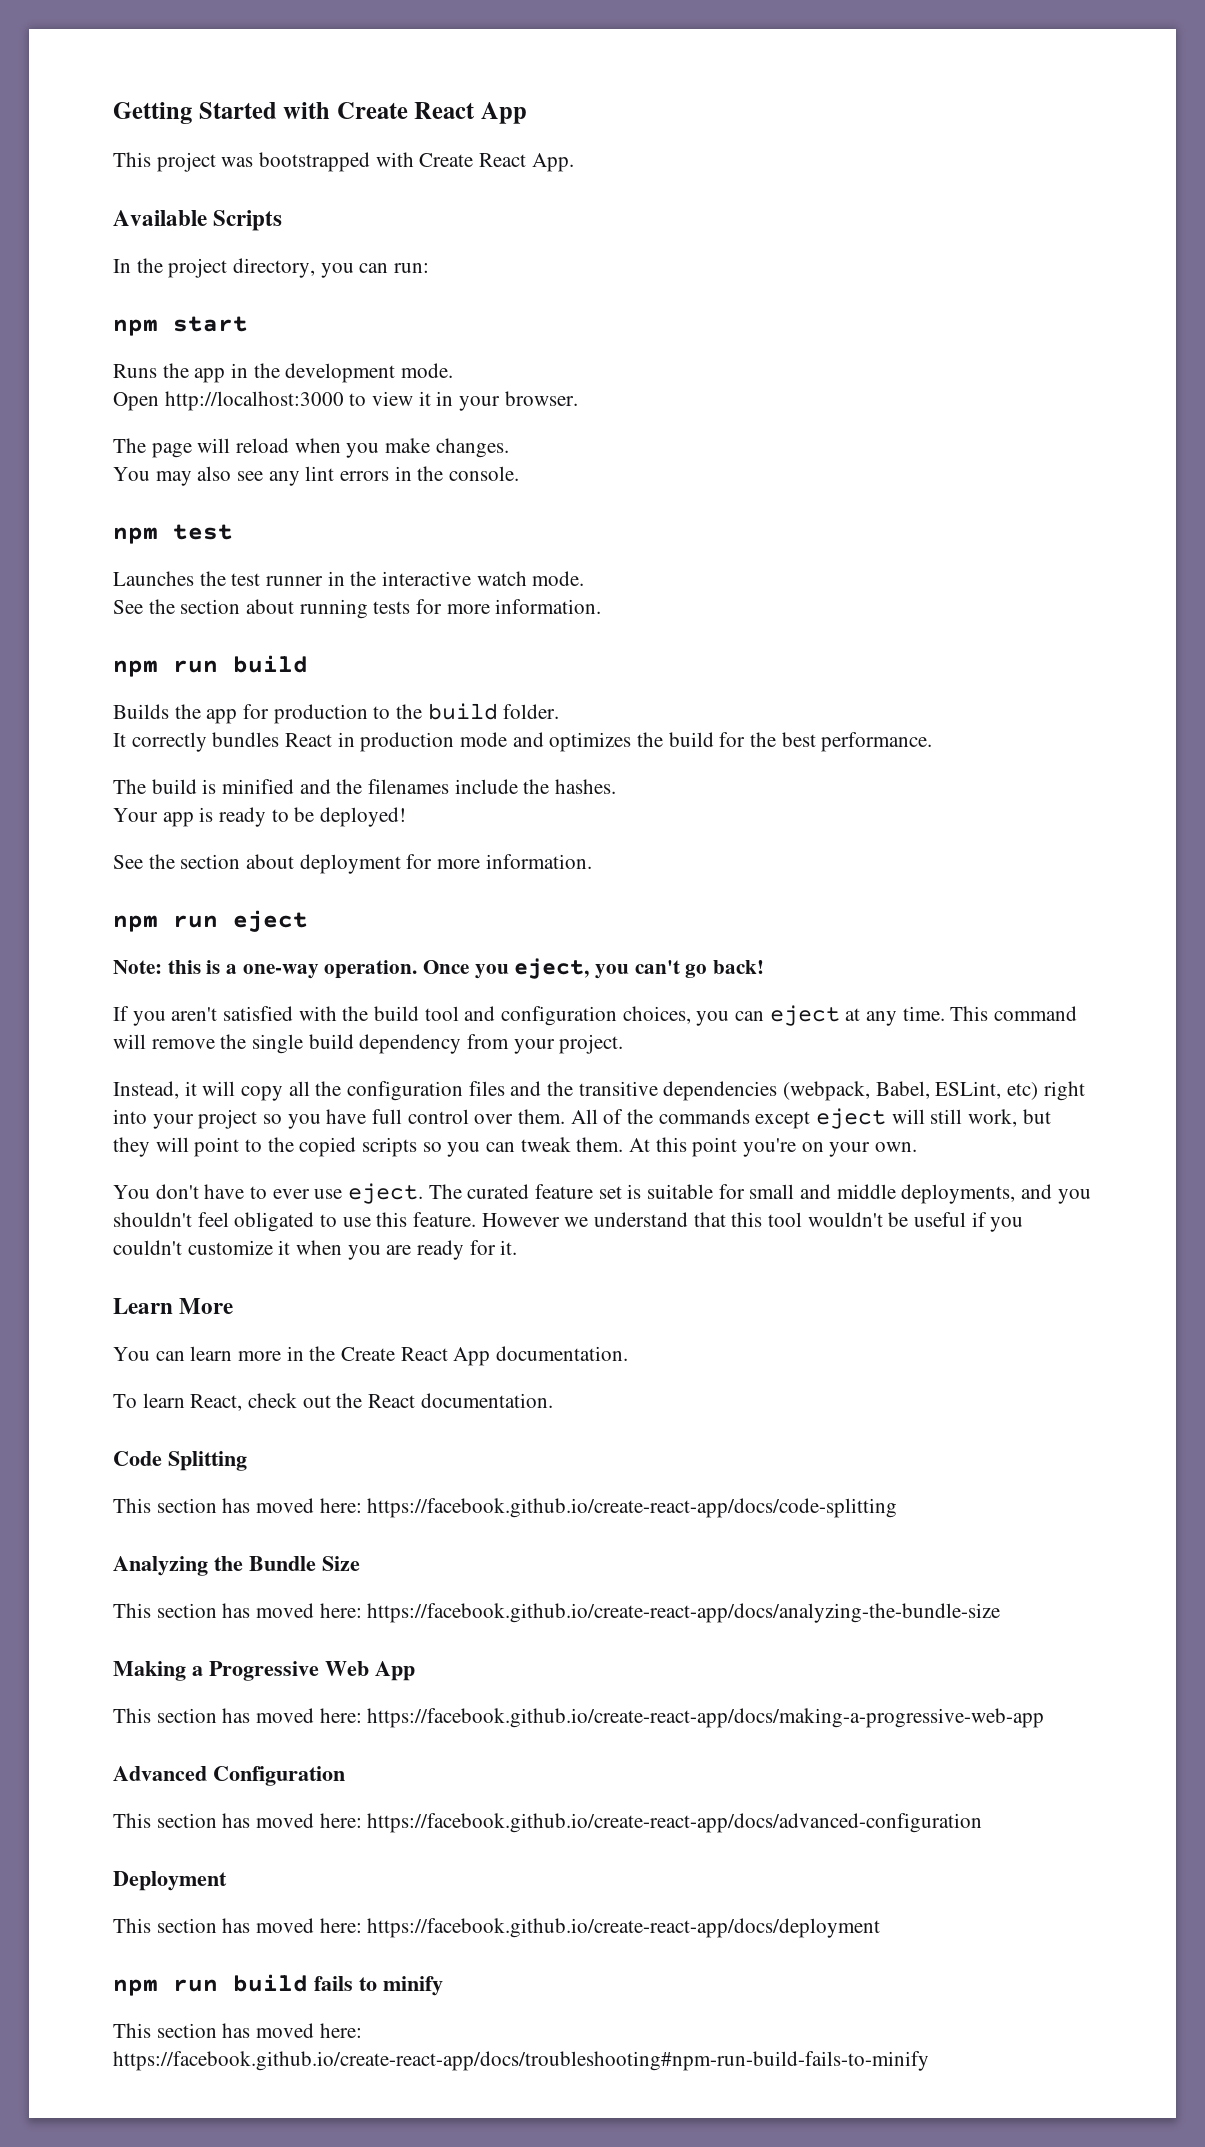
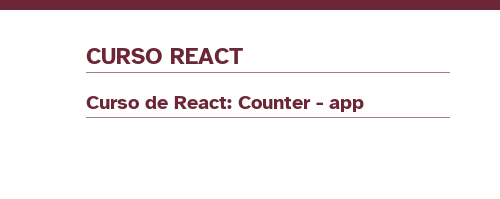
[113,102,528,124] [113,152,574,172] [113,210,283,231] [113,258,430,278] [113,316,248,336] [113,363,454,383] [113,391,578,411] [113,438,509,458] [113,466,520,486] [113,524,233,544] [113,571,585,586] [113,599,602,619] [113,655,308,677] [113,703,560,724] [113,732,933,752] [113,779,617,794] [113,807,407,827] [113,854,592,874] [113,910,308,932] [113,958,765,979] [113,1005,1078,1026] [113,1034,624,1054] [113,1081,1085,1101] [113,1108,1051,1129] [113,1137,918,1157] [113,1183,1091,1204] [113,1212,1024,1232] [113,1240,518,1260] [113,1298,234,1314] [113,1346,629,1366] [113,1393,553,1411] [113,1451,247,1471] [113,1498,898,1518] [113,1556,360,1576] [113,1603,1001,1623] [113,1661,415,1681] [113,1708,1045,1728] [113,1766,345,1786] [113,1813,983,1833] [113,1871,227,1891] [113,1918,881,1938] [113,1974,443,1996] [113,2023,362,2038] [113,2051,929,2071] Getting Started with Create React App // This project was bootstrapped with Create React App. // Available Scripts // In the project directory, you can run: // npm start // Runs the app in the development mode. // Open http://localhost:3000 to view it in your browser. // The page will reload when you make changes. // You may also see any lint errors in the console. // npm test // Launches the test runner in the interactive watch mode. // See the section about running tests for more information. // npm run build // Builds the app for production to the build folder. // It correctly bundles React in production mode and optimizes the build for the best performance. // The build is minified and the filenames include the hashes. // Your app is ready to be deployed! // See the section about deployment for more information. // npm run eject // Note: this is a one-way operation. Once you eject, you can't go back! // If you aren't satisfied with the build tool and configuration choices, you can eject at any time. This command will remove the single build dependency from your project. // Instead, it will copy all the configuration files and the transitive dependencies (webpack, Babel, ESLint, etc) right into your project so you have full control over them. All of the commands except eject will still work, but they will point to the copied scripts so you can tweak them. At this point you're on your own. // You don't have to ever use eject. The curated feature set is suitable for small and middle deployments, and you shouldn't feel obligated to use this feature. However we understand that this tool wouldn't be useful if you couldn't customize it when you are ready for it. // Learn More // You can learn more in the Create React App documentation. // To learn React, check out the React documentation. // Code Splitting // This section has moved here: https://facebook.github.io/create-react-app/docs/code-splitting // Analyzing the Bundle Size // This section has moved here: https://facebook.github.io/create-react-app/docs/analyzing-the-bundle-size // Making a Progressive Web App // This section has moved here: https://facebook.github.io/create-react-app/docs/making-a-progressive-web-app // Advanced Configuration // This section has moved here: https://facebook.github.io/create-react-app/docs/advanced-configuration // Deployment // This section has moved here: https://facebook.github.io/create-react-app/docs/deployment // npm run build fails to minify // This section has moved here: https://facebook.github.io/create-react-app/docs/troubleshooting#npm-run-build-fails-to-minify -> [86,48,243,64] [86,96,364,112] CURSO REACT // Curso de React: Counter - app

